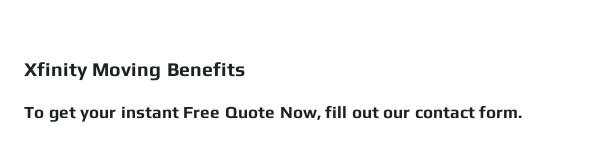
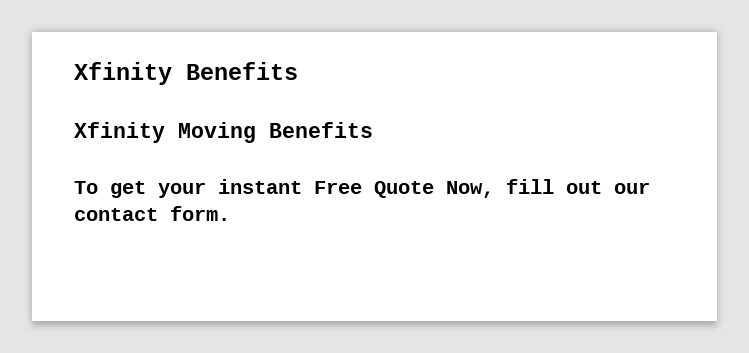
[24,62,88,81] Xfinity -> [74,62,298,85] [74,122,165,143] Xfinity Benefits // Xfinity

